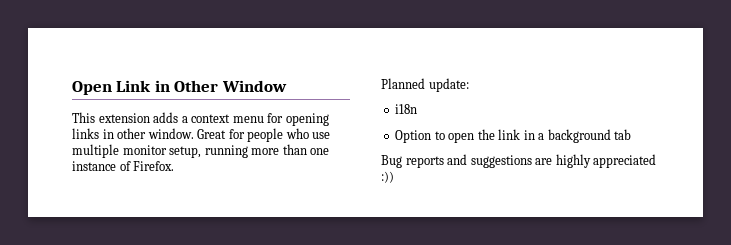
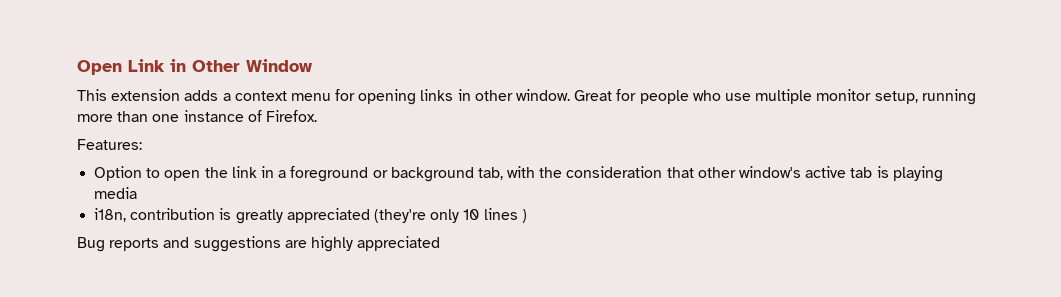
[381,78,469,92] [395,104,418,114] Planned update: // i18n -> [77,139,142,150] Features:
[547,129,632,143] background tab -> [290,166,943,182] [94,187,138,199] [94,208,527,224] foreground or background tab, with the consideration that other window's active tab is playing media // i18n, contribution is greatly appreciated (they're only 10 lines )
[381,171,394,183] :)) -> (441, 243) none

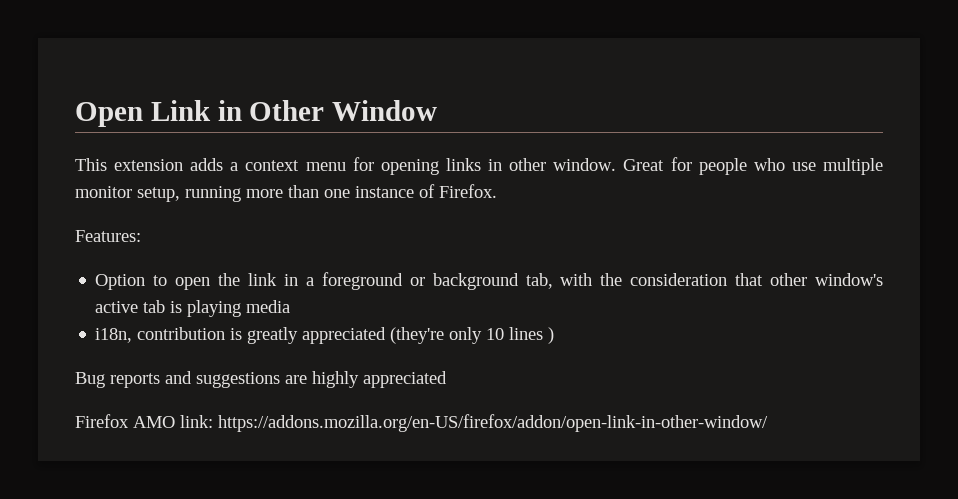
(441, 243) none -> [75,414,768,432] // Firefox AMO link: https://addons.mozilla.org/en-US/firefox/addon/open-link-in-other-window/

